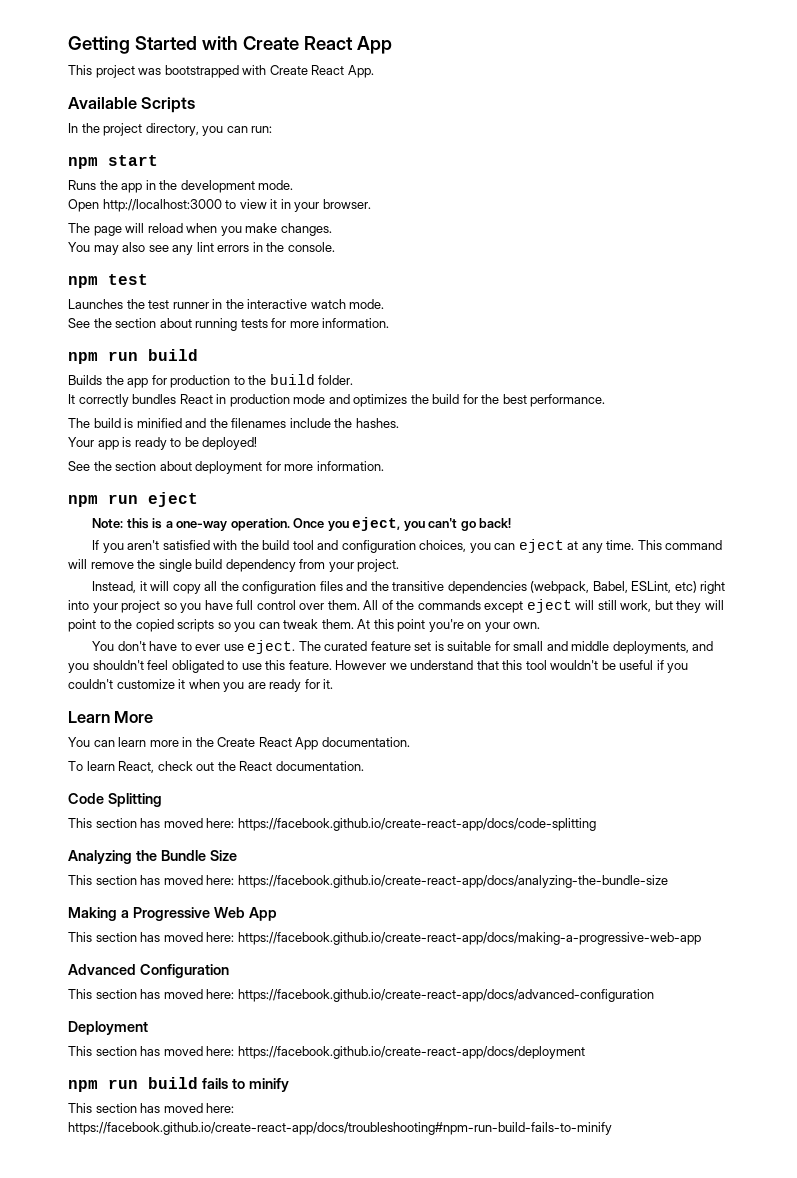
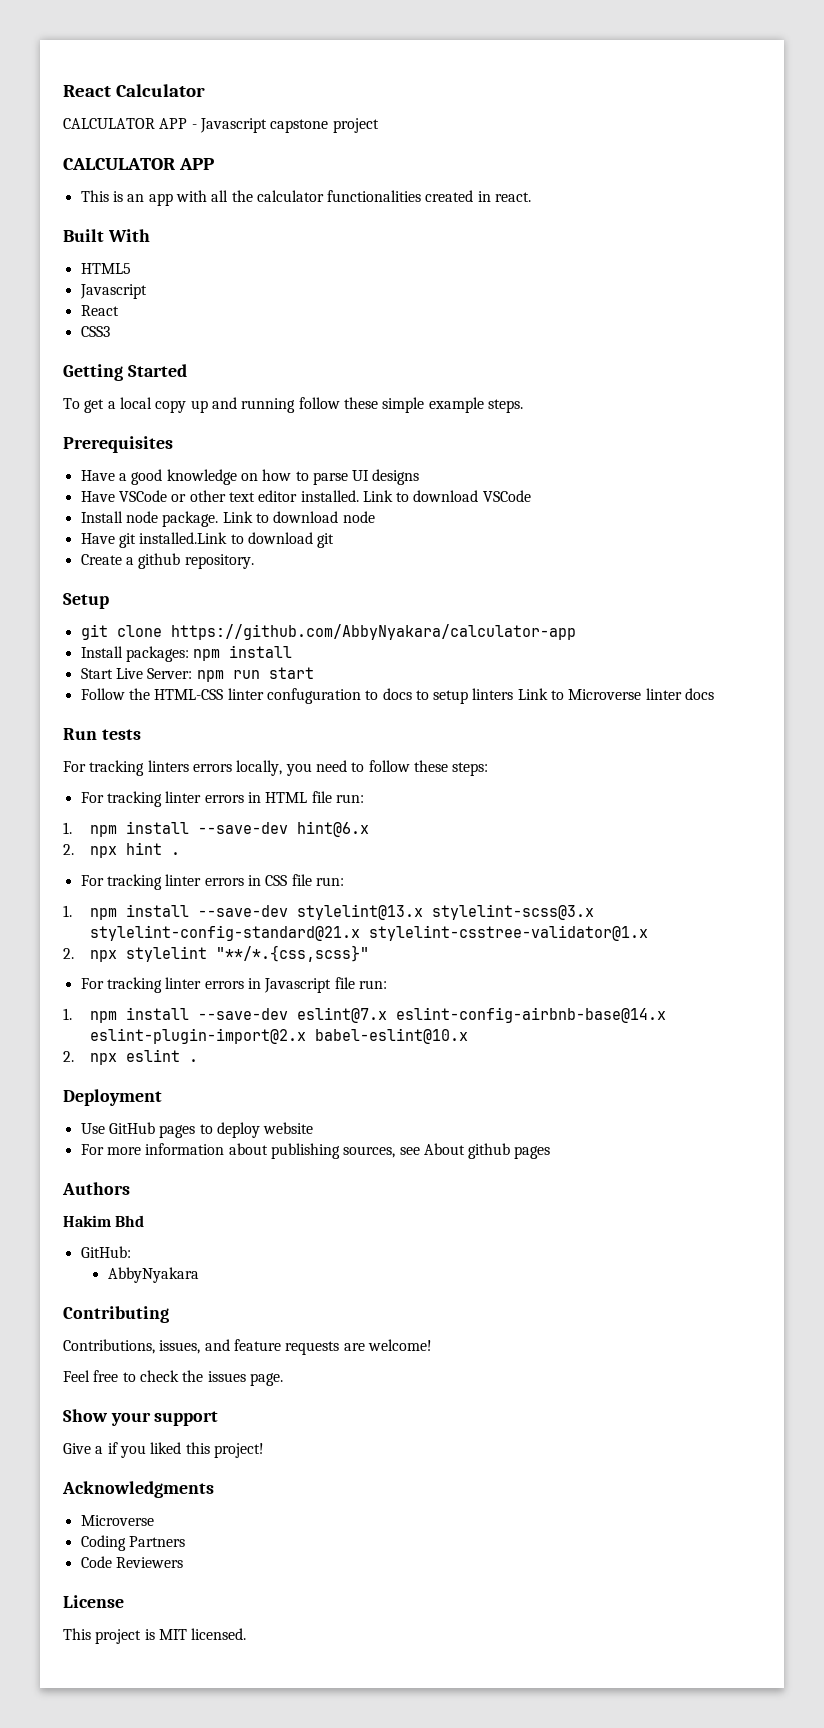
[68,36,392,54] [68,65,374,78] [68,97,196,113] [68,123,273,136] [68,155,158,169] [68,180,294,193] [68,199,371,212] [68,223,332,236] [68,242,335,255] [68,274,148,288] [68,299,385,309] [68,318,390,331] [68,349,198,364] [68,374,354,388] [68,394,606,407] [68,418,399,428] [68,437,258,450] [68,461,384,474] [68,492,198,507] [92,517,512,531] [92,539,723,553] [68,559,400,572] [92,581,726,594] [68,599,724,613] [68,619,541,632] [92,640,714,654] [68,660,689,673] [68,679,334,692] [68,711,154,723] [68,737,410,750] [68,761,364,773] [68,793,162,807] [68,818,596,831] [68,850,237,864] [68,875,668,888] [68,907,277,921] [68,932,701,945] [68,964,229,978] [68,989,654,1002] [68,1021,148,1035] [68,1046,585,1059] [68,1077,289,1092] [68,1103,235,1113] [68,1122,612,1135] Getting Started with Create React App // This project was bootstrapped with Create React App. // Available Scripts // In the project directory, you can run: // npm start // Runs the app in the development mode. // Open http://localhost:3000 to view it in your browser. // The page will reload when you make changes. // You may also see any lint errors in the console. // npm test // Launches the test runner in the interactive watch mode. // See the section about running tests for more information. // npm run build // Builds the app for production to the build folder. // It correctly bundles React in production mode and optimizes the build for the best performance. // The build is minified and the filenames include the hashes. // Your app is ready to be deployed! // See the section about deployment for more information. // npm run eject // Note: this is a one-way operation. Once you eject, you can't go back! // If you aren't satisfied with the build tool and configuration choices, you can eject at any time. This command will remove the single build dependency from your project. // Instead, it will copy all the configuration files and the transitive dependencies (webpack, Babel, ESLint, etc) right into your project so you have full control over them. All of the commands except eject will still work, but they will point to the copied scripts so you can tweak them. At this point you're on your own. // You don't have to ever use eject. The curated feature set is suitable for small and middle deployments, and you shouldn't feel obligated to use this feature. However we understand that this tool wouldn't be useful if you couldn't customize it when you are ready for it. // Learn More // You can learn more in the Create React App documentation. // To learn React, check out the React documentation. // Code Splitting // This section has moved here: https://facebook.github.io/create-react-app/docs/code-splitting // Analyzing the Bundle Size // This section has moved here: https://facebook.github.io/create-react-app/docs/analyzing-the-bundle-size // Making a Progressive Web App // This section has moved here: https://facebook.github.io/create-react-app/docs/making-a-progressive-web-app // Advanced Configuration // This section has moved here: https://facebook.github.io/create-react-app/docs/advanced-configuration // Deployment // This section has moved here: https://facebook.github.io/create-react-app/docs/deployment // npm run build fails to minify // This section has moved here: https://facebook.github.io/create-react-app/docs/troubleshooting#npm-run-build-fails-to-minify -> [63,84,205,97] [63,118,379,133] [63,158,214,170] [80,190,532,206] [63,229,150,242] [80,263,131,274] [79,284,147,299] [80,305,119,316] [80,326,110,337] [63,364,187,381] [63,397,523,413] [63,436,173,453] [80,469,420,485] [80,490,531,502] [80,511,375,527] [80,532,335,548] [80,553,254,569] [63,593,109,609] [80,624,576,640] [80,645,293,662] [80,667,314,682] [80,688,715,704] [63,728,141,740] [63,760,489,776] [80,791,364,807] [63,821,370,837] [63,842,181,858] [80,874,344,890] [63,904,595,920] [90,925,649,941] [63,945,370,962] [80,977,387,993] [63,1007,667,1023] [90,1028,469,1044] [63,1049,199,1065] [63,1089,162,1106] [80,1122,314,1138] [80,1143,551,1159] [62,1182,130,1195] [63,1215,145,1227] [80,1246,131,1258] [107,1267,199,1283] [63,1306,169,1323] [63,1339,432,1355] [63,1370,283,1386] [63,1409,219,1426] [63,1442,264,1458] [62,1481,214,1498] [80,1515,154,1526] [80,1535,185,1551] [80,1556,183,1568] [63,1595,124,1608] [63,1628,247,1644] React Calculator // CALCULATOR APP - Javascript capstone project // CALCULATOR APP // This is an app with all the calculator functionalities created in react. // Built With // HTML5 // Javascript // React // CSS3 // Getting Started // To get a local copy up and running follow these simple example steps. // Prerequisites // Have a good knowledge on how to parse UI designs // Have VSCode or other text editor installed. Link to download VSCode // Install node package. Link to download node // Have git installed.Link to download git // Create a github repository. // Setup // git clone https://github.com/AbbyNyakara/calculator-app // Install packages: npm install // Start Live Server: npm run start // Follow the HTML-CSS linter confuguration to docs to setup linters Link to Microverse linter docs // Run tests // For tracking linters errors locally, you need to follow these steps: // For tracking linter errors in HTML file run: // 1. npm install --save-dev hint@6.x // 2. npx hint . // For tracking linter errors in CSS file run: // 1. npm install --save-dev stylelint@13.x stylelint-scss@3.x stylelint-config-standard@21.x stylelint-csstree-validator@1.x // 2. npx stylelint "**/*.{css,scss}" // For tracking linter errors in Javascript file run: // 1. npm install --save-dev eslint@7.x eslint-config-airbnb-base@14.x eslint-plugin-import@2.x babel-eslint@10.x // 2. npx eslint . // Deployment // Use GitHub pages to deploy website // For more information about publishing sources, see About github pages // Authors // Hakim Bhd // GitHub: // AbbyNyakara // Contributing // Contributions, issues, and feature requests are welcome! // Feel free to check the issues page. // Show your support // Give a if you liked this project! // Acknowledgments // Microverse // Coding Partners // Code Reviewers // License // This project is MIT licensed.

